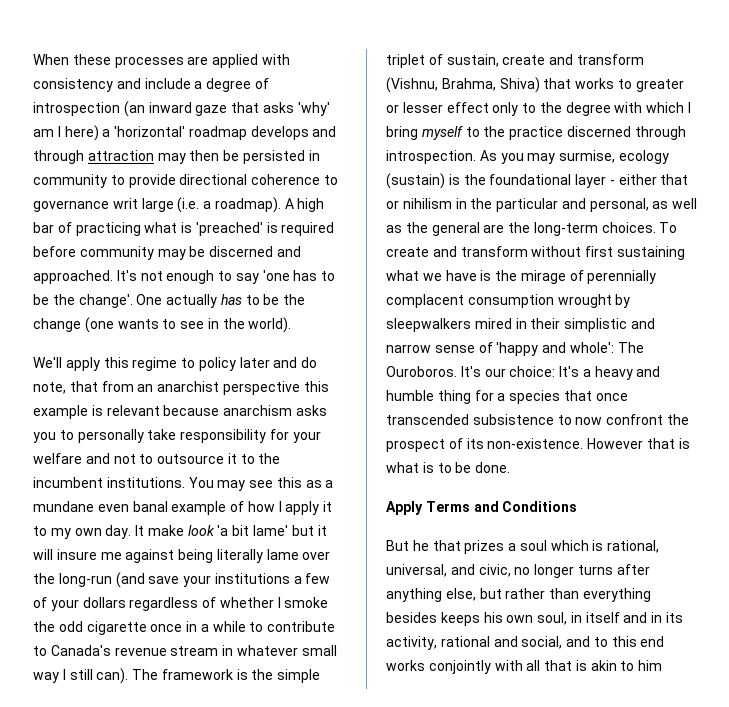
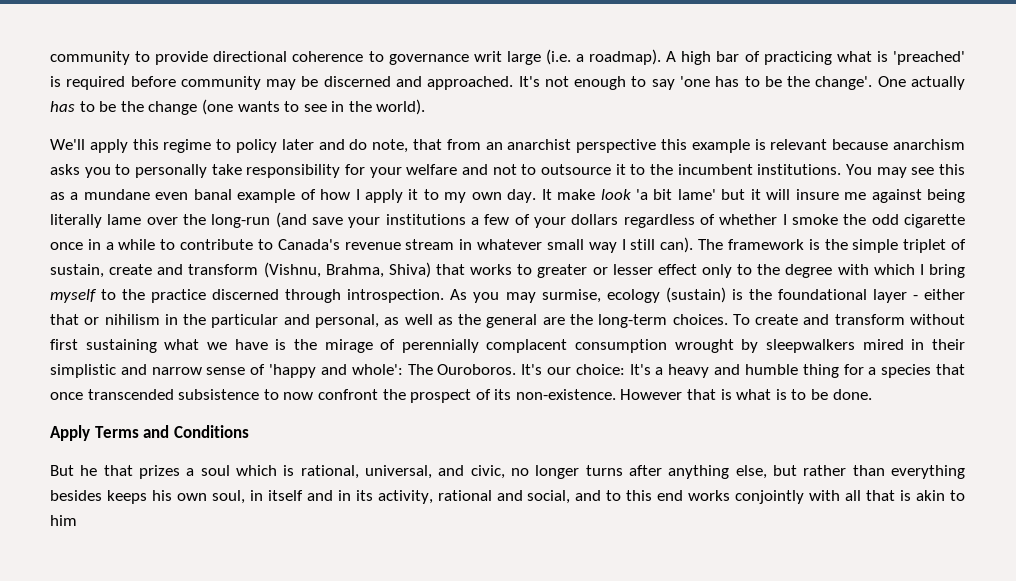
[33,54,290,68] [33,78,269,92] [33,101,330,117] [33,125,337,141] [33,150,320,164] When these processes are applied with consistency and include a degree of introspection (an inward gaze that asks 'why' am I here) a 'horizontal' roadmap develops and through attraction may then be persisted in -> (50, 58) none

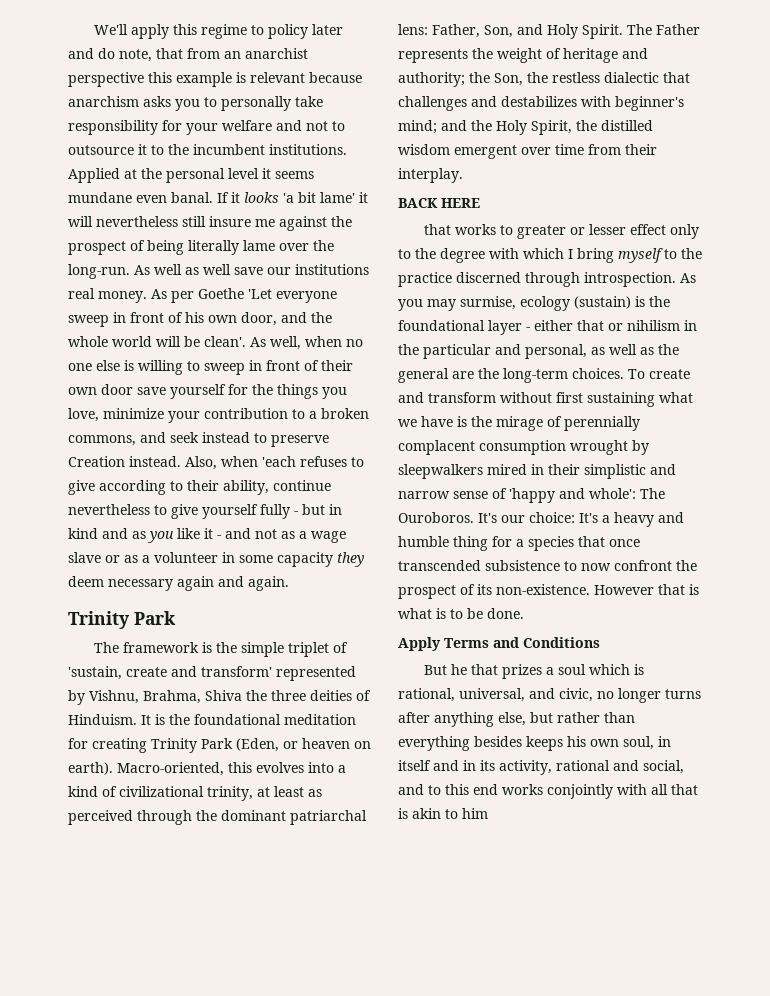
[50,49,965,65] [50,76,966,90] [50,99,426,115] community to provide directional coherence to governance writ large (i.e. a roadmap). A high bar of practicing what is 'preached' is required before community may be discerned and approached. It's not enough to say 'one has to be the change'. One actually has to be the change (one wants to see in the world). // -> (93, 29) none
[845,164,965,178] [50,189,631,203] You may see this as a mundane even banal example of how I apply it to my own day. It make look -> [68,168,314,183] [68,192,279,203] Applied at the personal level it seems mundane even banal. If it looks
[721,189,746,200] but -> (355, 197) none
(791, 194) none -> [96,216,206,227] nevertheless still
(922, 196) none -> [331,216,352,227] [68,240,145,255] the prospect of
[211,212,966,228] [50,237,694,253] long-run (and save your institutions a few of your dollars regardless of whether I smoke the odd cigarette once in a while to contribute to Canada's revenue stream in whatever small way I still can). -> [68,264,369,279] [68,288,337,303] [68,312,332,327] [68,336,363,350] [68,360,353,375] [68,384,347,399] [68,408,369,423] [68,432,329,447] [68,456,364,470] [68,480,331,495] [68,504,342,519] [68,528,346,543] [68,552,364,567] [68,576,289,591] [68,611,176,629] long-run. As well as well save our institutions real money. As per Goethe 'Let everyone sweep in front of his own door, and the whole world will be clean'. As well, when no one else is willing to sweep in front of their own door save yourself for the things you love, minimize your contribution to a broken commons, and seek instead to preserve Creation instead. Also, when 'each refuses to give according to their ability, continue nevertheless to give yourself fully - but in kind and as you like it - and not as a wage slave or as a volunteer in some capacity they deem necessary again and again. // Trinity Park //
[50,262,431,278] sustain, create and transform (Vishnu, Brahma, Shiva) -> [68,666,356,681] [68,690,371,705] [68,714,356,725] [68,738,371,753] [68,762,346,776] [68,786,322,801] [68,810,367,825] [398,24,700,39] [398,48,648,63] [398,72,690,87] [398,96,684,111] [398,120,653,135] [398,144,657,159] [398,168,463,183] [398,198,480,208] 'sustain, create and transform' represented by Vishnu, Brahma, Shiva the three deities of Hinduism. It is the foundational meditation for creating Trinity Park (Eden, or heaven on earth). Macro-oriented, this evolves into a kind of civilizational trinity, at least as perceived through the dominant patriarchal lens: Father, Son, and Holy Spirit. The Father represents the weight of heritage and authority; the Son, the restless dialectic that challenges and destabilizes with beginner's mind; and the Holy Spirit, the distilled wisdom emergent over time from their interplay. // BACK HERE //

